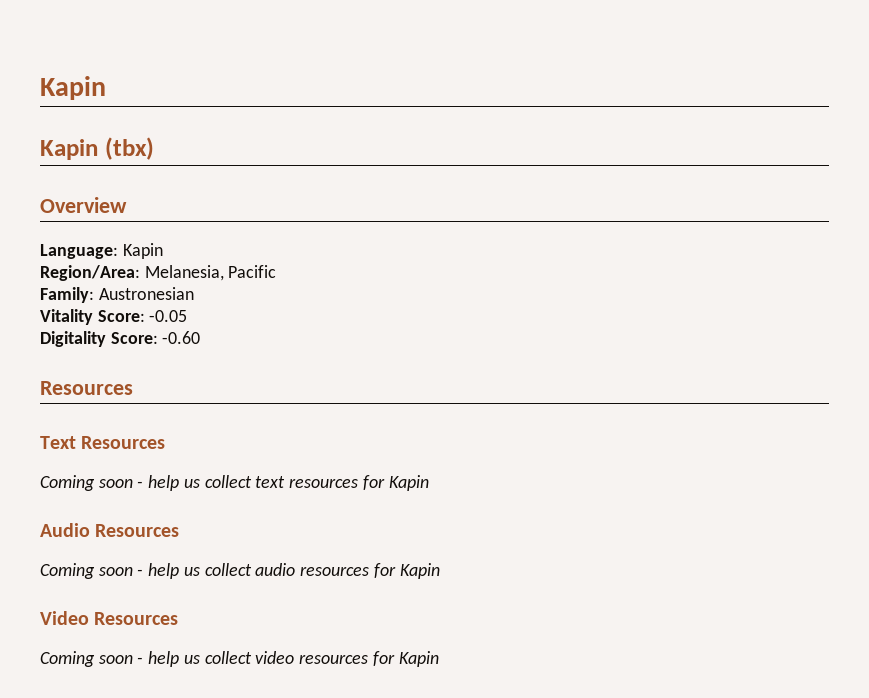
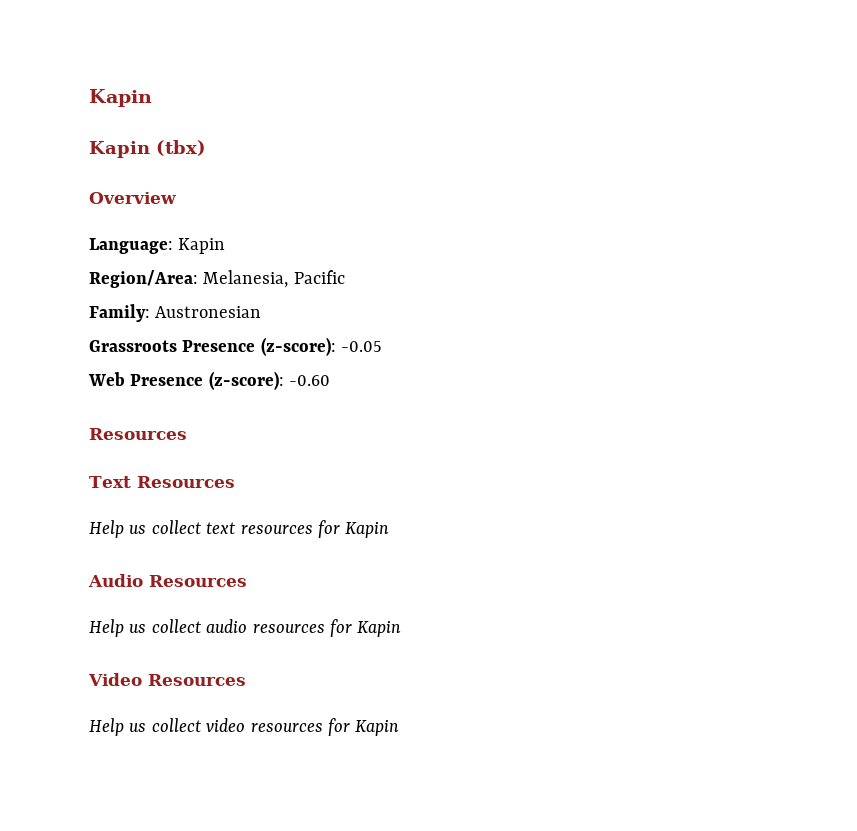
[40,309,188,325] [40,331,158,347] Vitality Score: -0.05 // Digitality Score: -> [89,337,383,356] [88,371,284,390] Grassroots Presence (z-score): -0.05 // Web Presence (z-score):
[40,475,180,491] Coming soon - help -> [89,520,124,538] Help
[40,563,180,579] Coming soon - help -> [89,619,124,637] Help
[40,651,180,667] Coming soon - help -> [89,718,124,736] Help

